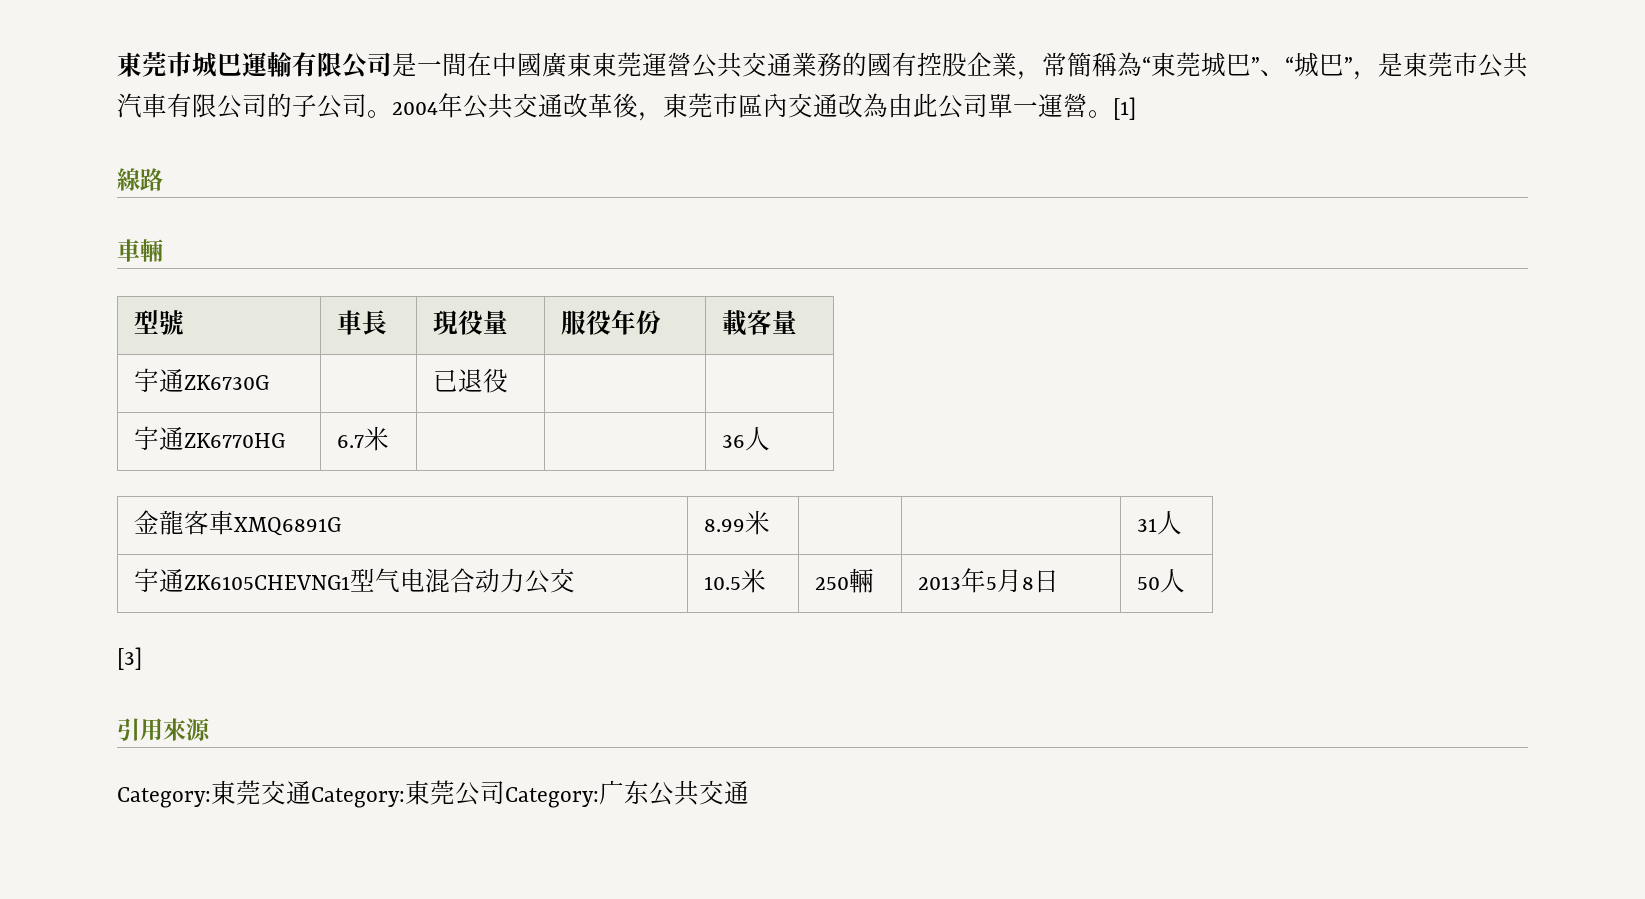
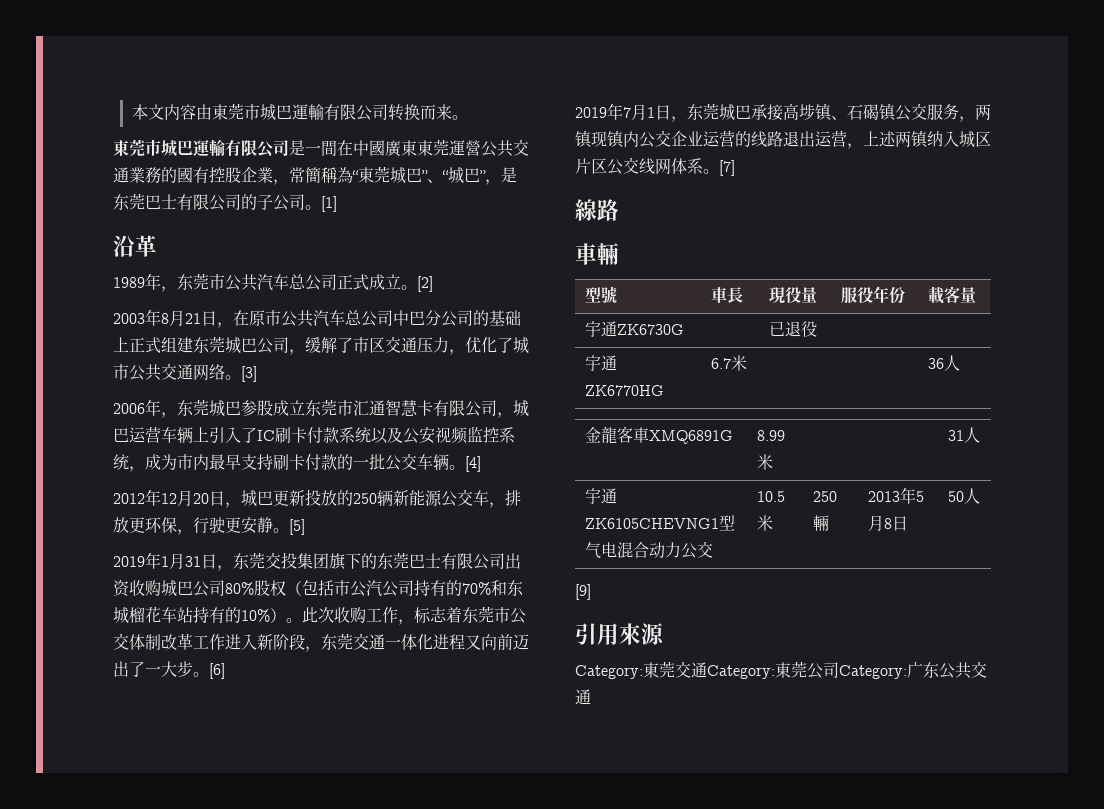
(117, 64) none -> [131,103,468,121] 本文内容由東莞市城巴運輸有限公司转换而来。 //
[1403,52,1528,78] [117,93,167,118] 東莞市公共汽車 -> [113,193,177,210] 东莞巴士
[392,93,1136,121] 2004年公共交通改革後，東莞市區內交通改為由此公司單一運營。[1] -> [321,196,337,212] [113,235,157,257] [113,273,433,292] [113,309,521,328] [113,336,529,355] [113,363,257,382] [113,399,529,418] [113,426,515,444] [113,453,481,472] [113,489,521,508] [113,517,305,535] [113,552,521,571] [113,580,523,597] [113,606,526,625] [113,633,529,652] [113,661,225,679] [575,103,991,122] [575,130,991,149] [575,157,735,176] [1] // 沿革 // 1989年，东莞市公共汽车总公司正式成立。[2] // 2003年8月21日，在原市公共汽车总公司中巴分公司的基础上正式组建东莞城巴公司，缓解了市区交通压力，优化了城市公共交通网络。[3] // 2006年，东莞城巴参股成立东莞市汇通智慧卡有限公司，城巴运营车辆上引入了IC刷卡付款系统以及公安视频监控系统，成为市内最早支持刷卡付款的一批公交车辆。[4] // 2012年12月20日，城巴更新投放的250辆新能源公交车，排放更环保，行驶更安静。[5] // 2019年1月31日，东莞交投集团旗下的东莞巴士有限公司出资收购城巴公司80%股权（包括市公汽公司持有的70%和东城榴花车站持有的10%）。此次收购工作，标志着东莞市公交体制改革工作进入新阶段，东莞交通一体化进程又向前迈出了一大步。[6] // 2019年7月1日，东莞城巴承接高埗镇、石碣镇公交服务，两镇现镇内公交企业运营的线路退出运营，上述两镇纳入城区片区公交线网体系。[7]
[117,647,142,670] [3] -> [575,584,591,600] [9]

